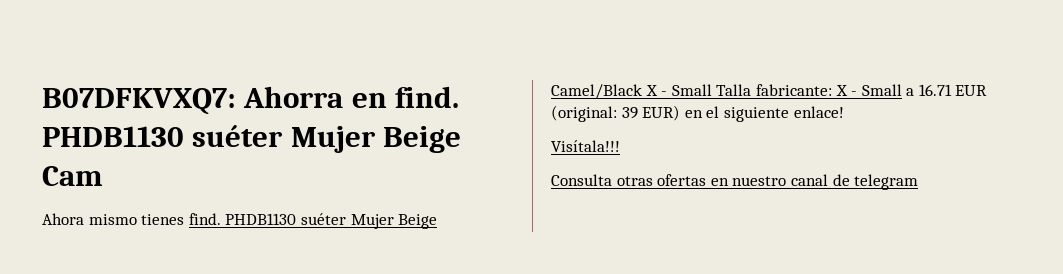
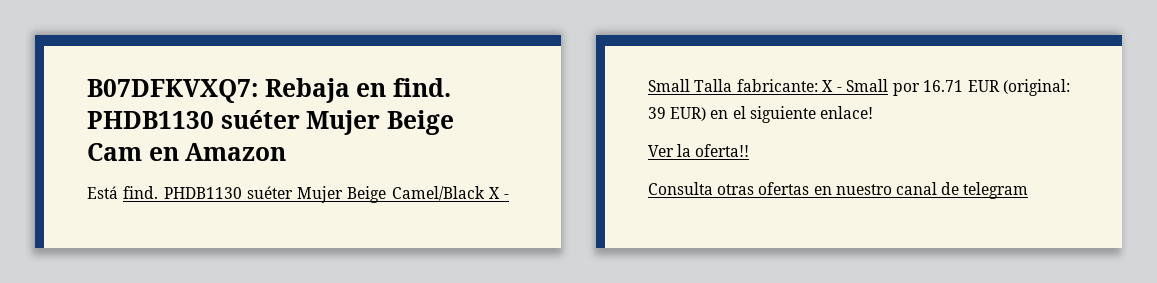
[243,86,344,108] Ahorra -> [264,78,350,103] Rebaja
[42,213,185,225] // Ahora mismo tienes -> [148,143,287,161] [87,186,118,199] en Amazon // Está
[906,88,915,96] a -> [892,83,920,96] por
[551,140,620,152] Visítala!!! -> [648,144,750,157] Ver la oferta!!

